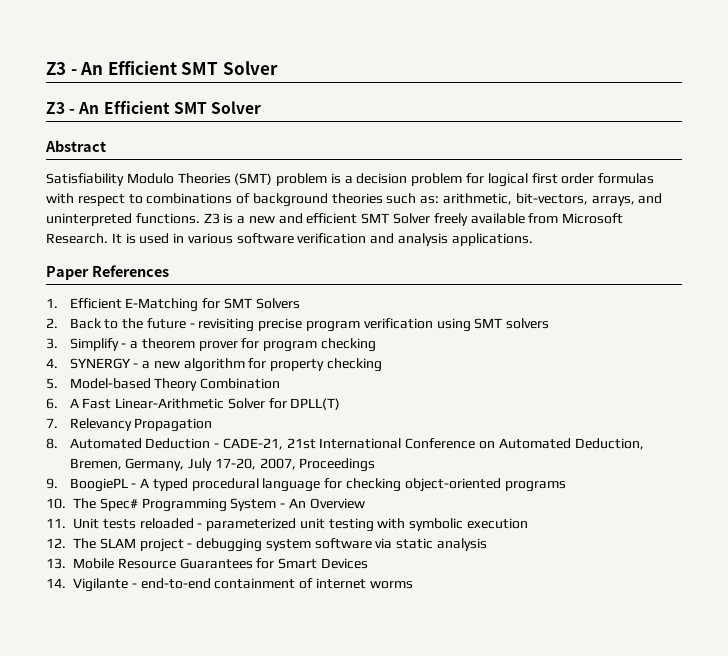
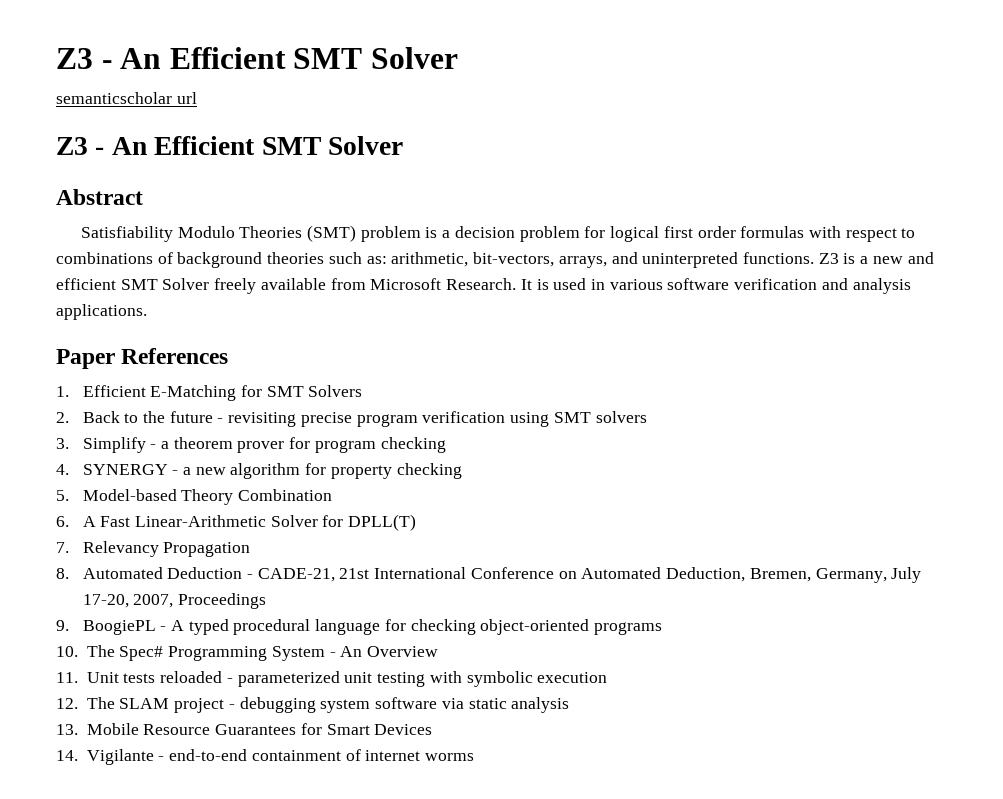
[46,61,278,75] Z3 - An Efficient SMT Solver -> [56,47,458,69] [56,92,197,104] Z3 - An Efficient SMT Solver // semanticscholar url

